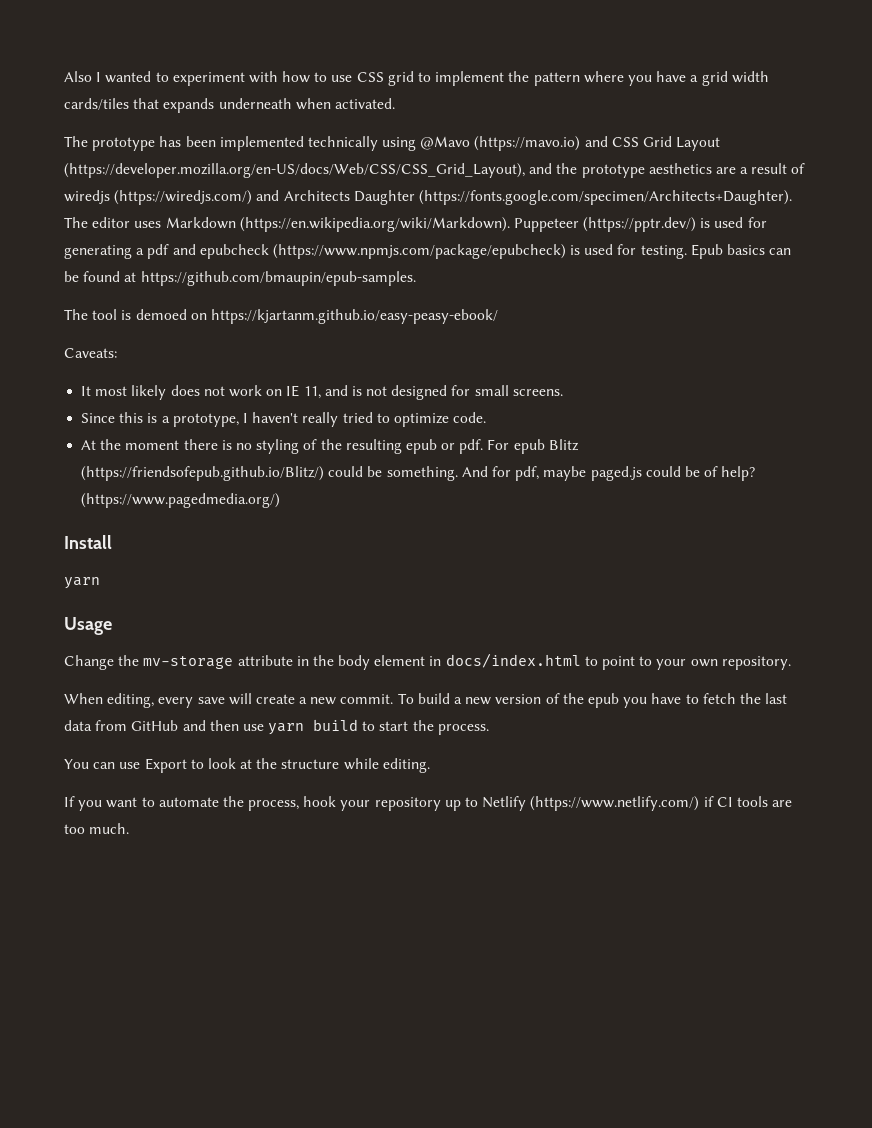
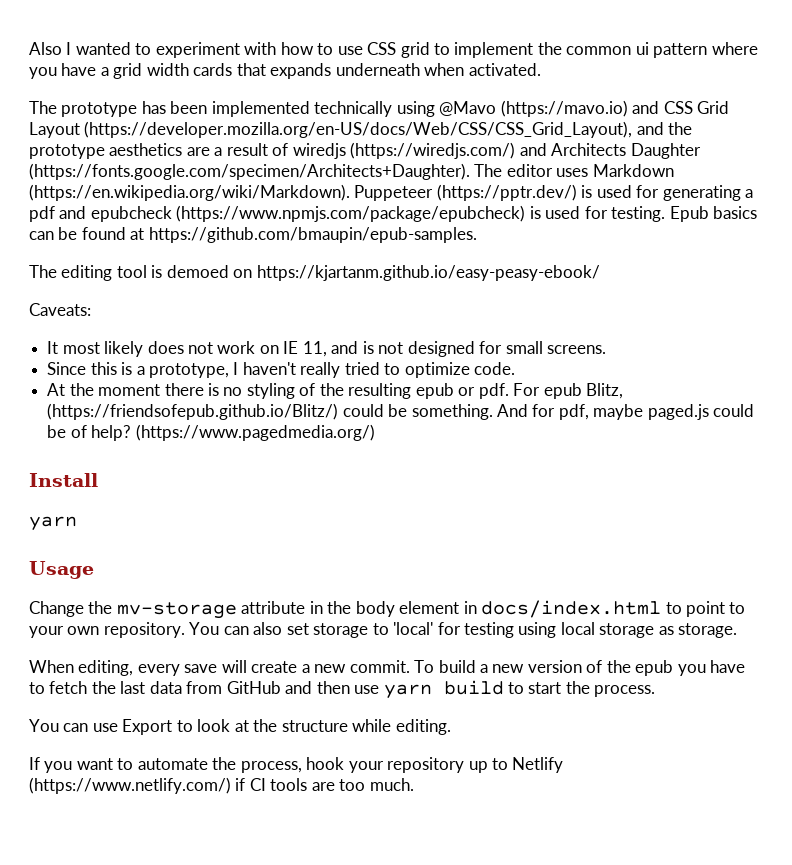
(530, 76) none -> [566,42,649,55] common ui
[64,98,129,110] cards/tiles -> [193,63,233,76] cards
(88, 314) none -> [61,265,113,281] editing
[548,439,579,451] Blitz -> [585,383,623,399] Blitz,
(791, 663) none -> [189,622,738,638] You can also set storage to 'local' for testing using local storage as storage.

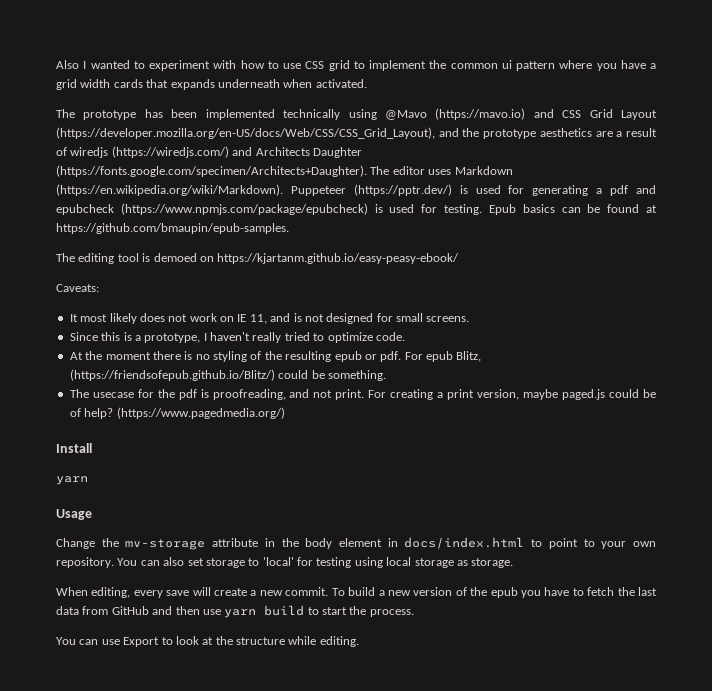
[496,404,589,420] And for pdf, -> [69,389,520,400] // The usecase for the pdf is proofreading, and not print. For creating a print version,
[29,757,564,773] [29,777,414,794] // If you want to automate the process, hook your repository up to Netlify (https://www.netlify.com/) if CI tools are too much. -> (359, 641) none

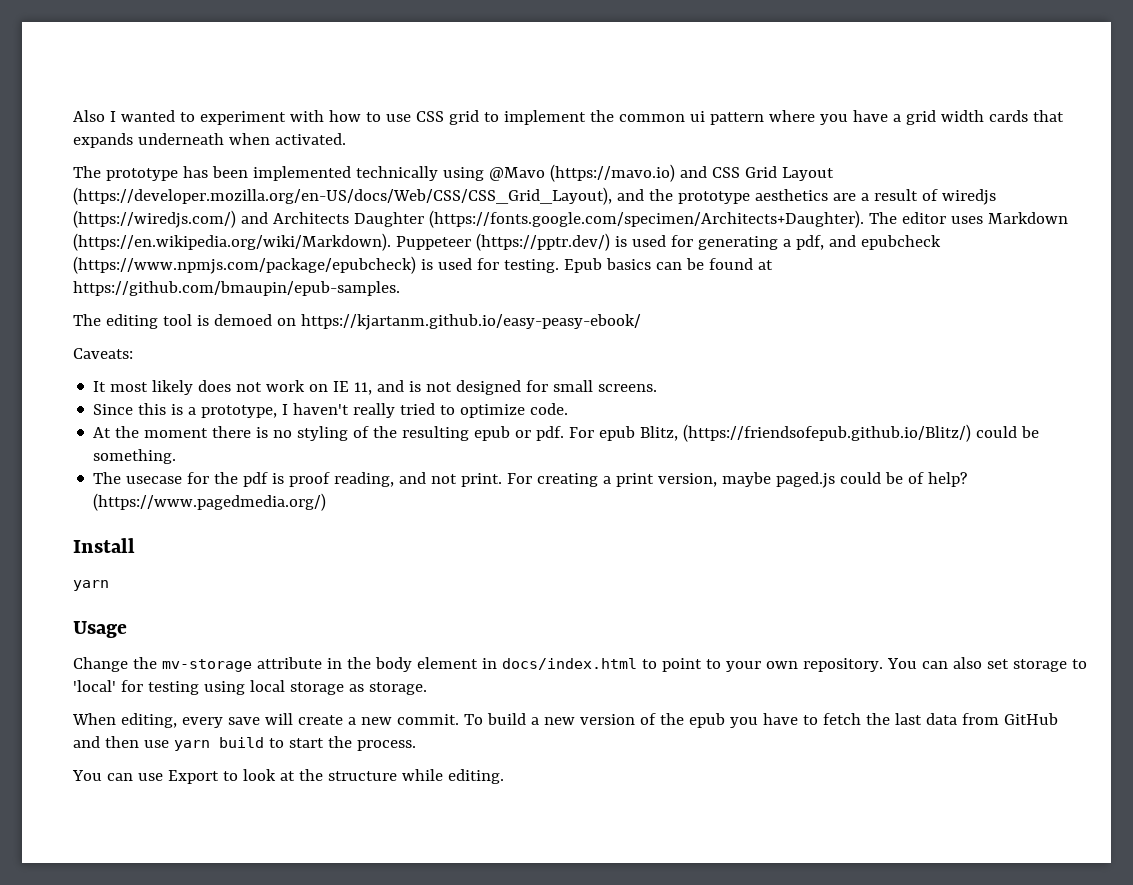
[610,185,629,196] pdf -> [795,235,824,250] pdf,
[212,389,286,400] proofreading, -> [289,472,395,487] proof reading,

